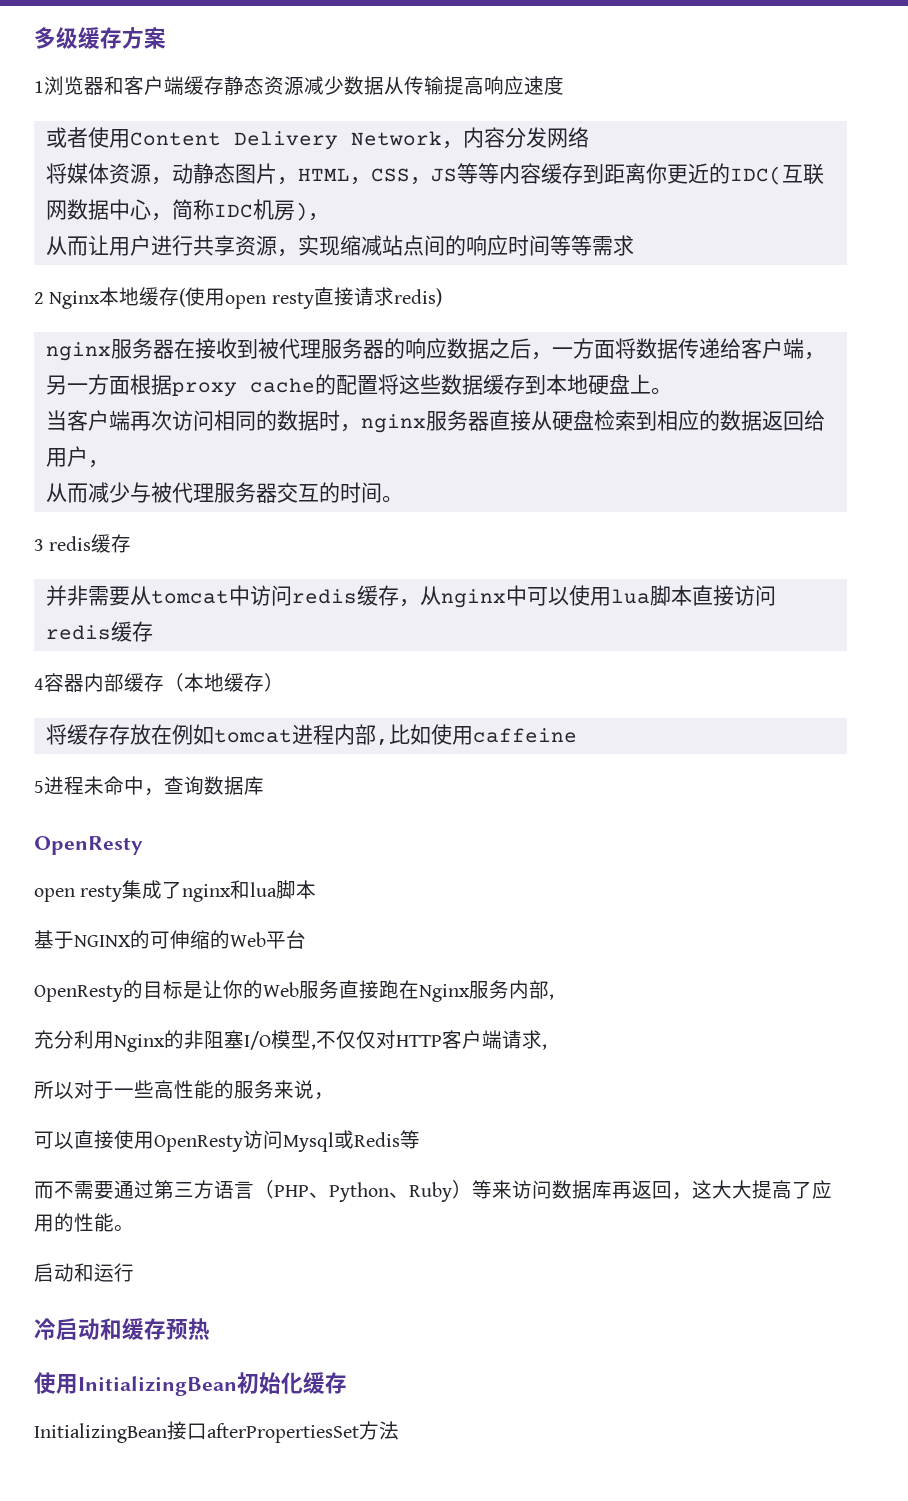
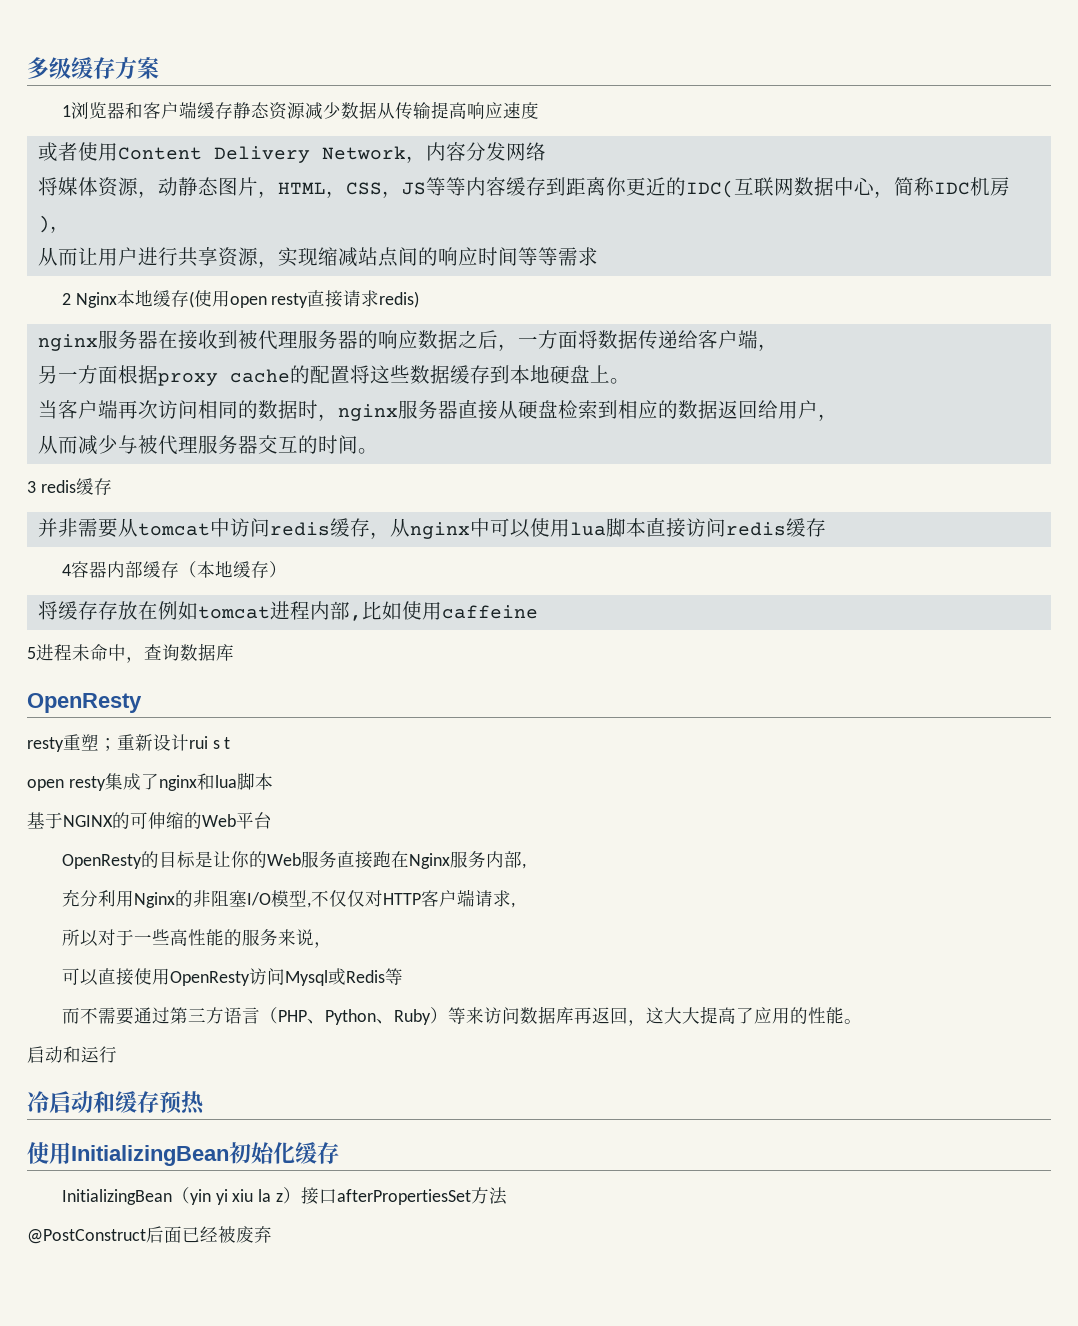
(143, 845) none -> [27,734,231,752] // resty重塑；重新设计rui s t
(167, 1433) none -> [171,1187,301,1205] （yin yi xiu la z）
(399, 1430) none -> [27,1226,272,1244] // @PostConstruct后面已经被废弃

